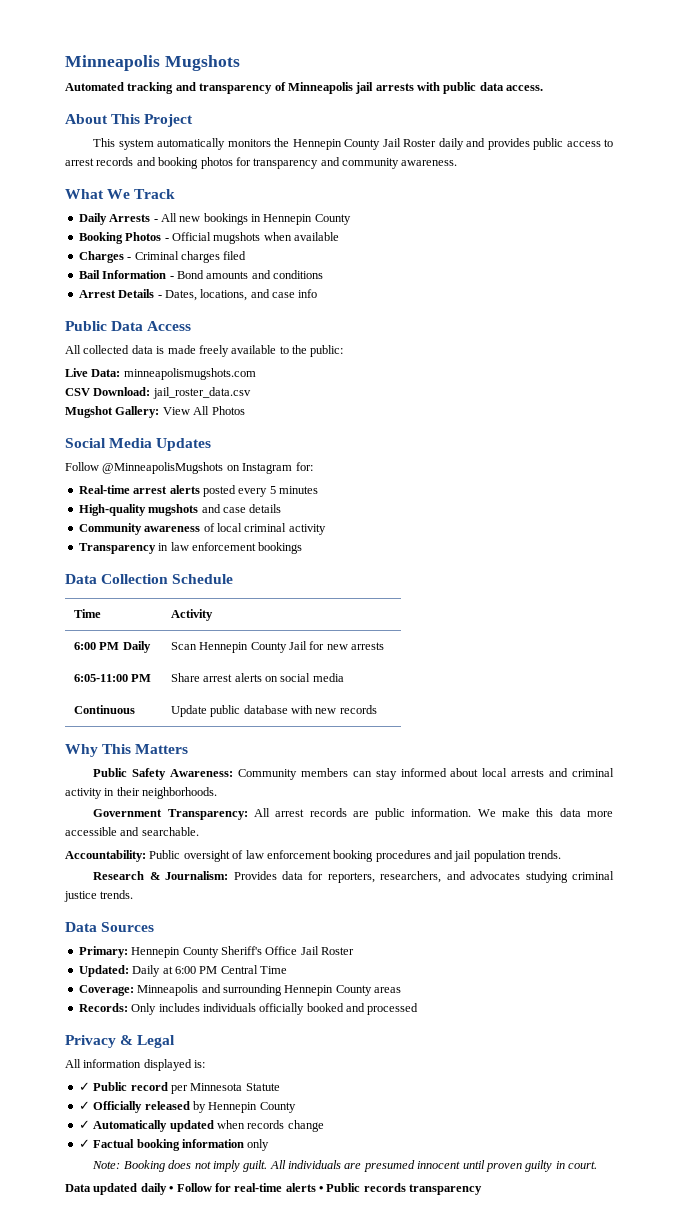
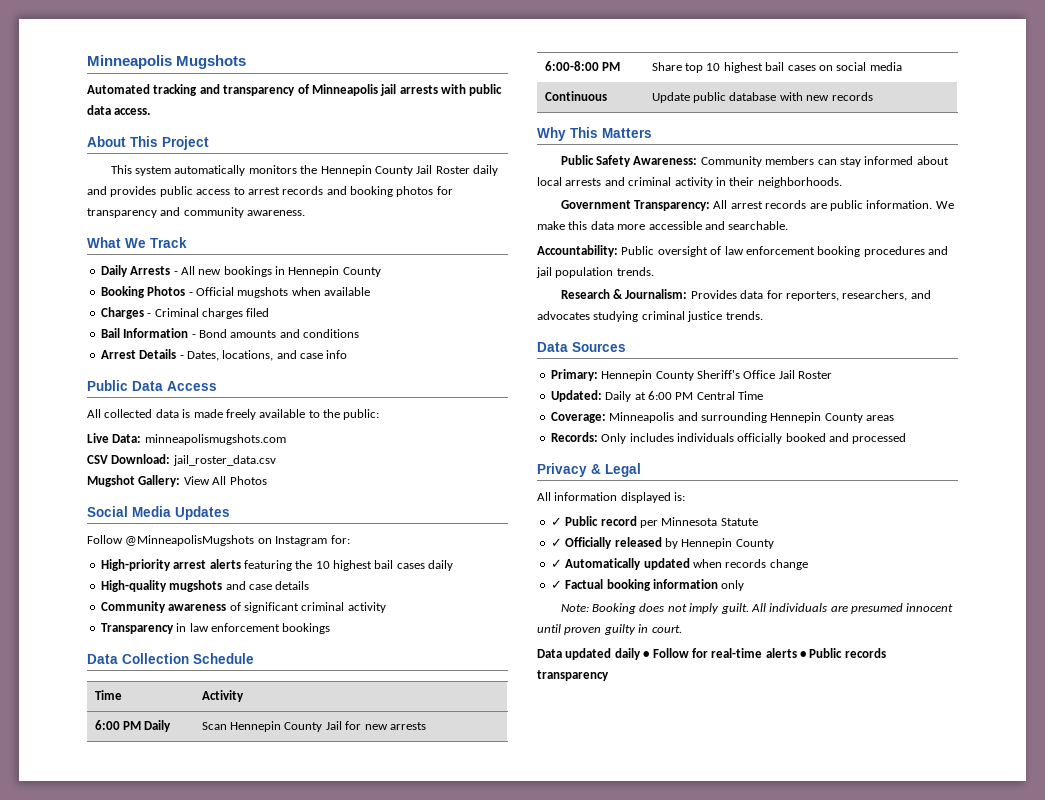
[78,485,318,497] Real-time arrest alerts posted every 5 minutes -> [100,559,454,571] High-priority arrest alerts featuring the 10 highest bail cases daily
[216,523,242,532] local -> [243,602,299,613] significant
[73,674,128,682] 6:05-11:00 -> [544,61,599,71] 6:00-8:00
[203,673,262,682] arrest alerts -> [685,62,816,73] top 10 highest bail cases

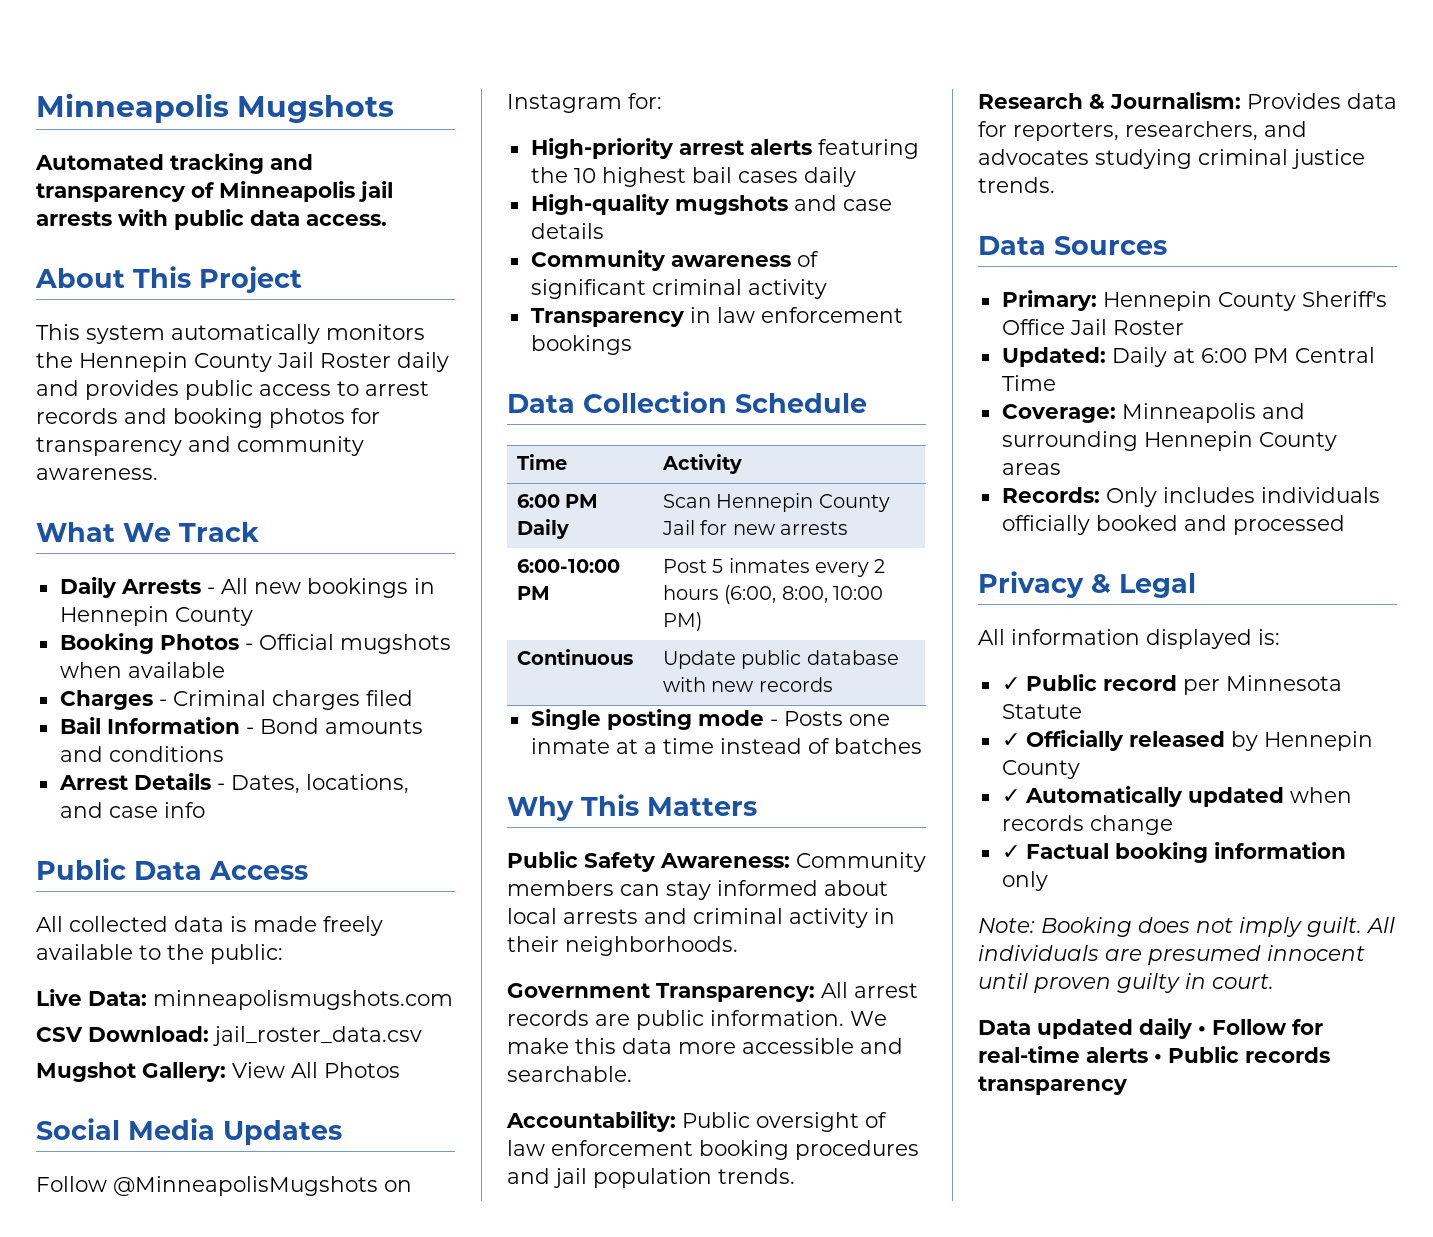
[544,61,599,71] 6:00-8:00 -> [517,559,621,573] 6:00-10:00
[651,62,902,73] Share top 10 highest bail cases on social media -> [663,558,886,577] [663,585,883,604] [663,612,703,631] Post 5 inmates every 2 hours (6:00, 8:00, 10:00 PM)
(873, 96) none -> [530,709,890,730] [530,738,922,754] // Single posting mode - Posts one inmate at a time instead of batches

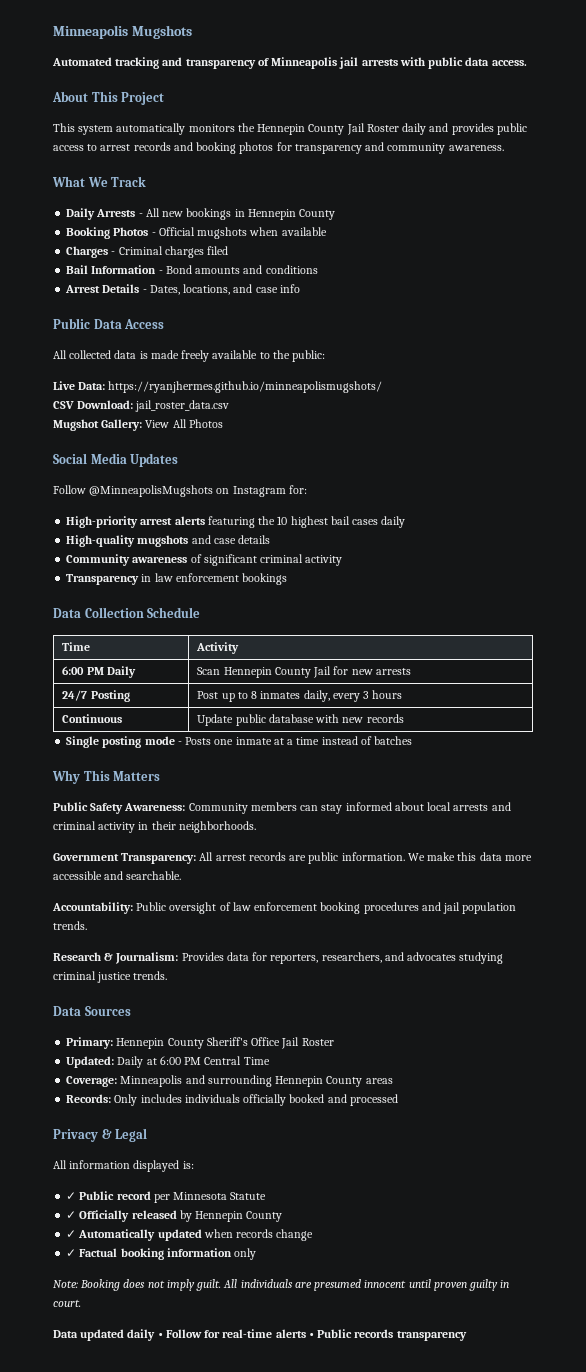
[153,990,453,1010] minneapolismugshots.com -> [108,381,383,393] https://ryanjhermes.github.io/minneapolismugshots/
[517,559,621,573] [517,586,551,600] 6:00-10:00 PM -> [62,690,130,702] 24/7 Posting
[712,558,886,577] [663,585,883,604] [663,612,703,631] 5 inmates every 2 hours (6:00, 8:00, 10:00 PM) -> [221,690,403,702] up to 8 inmates daily, every 3 hours

